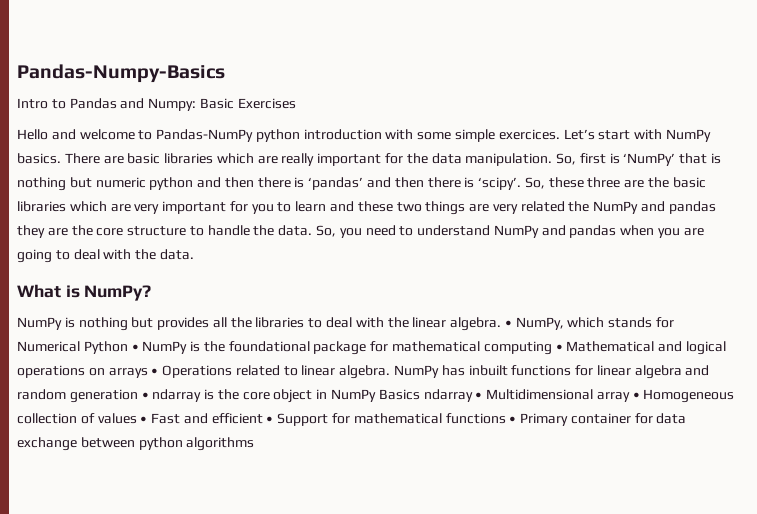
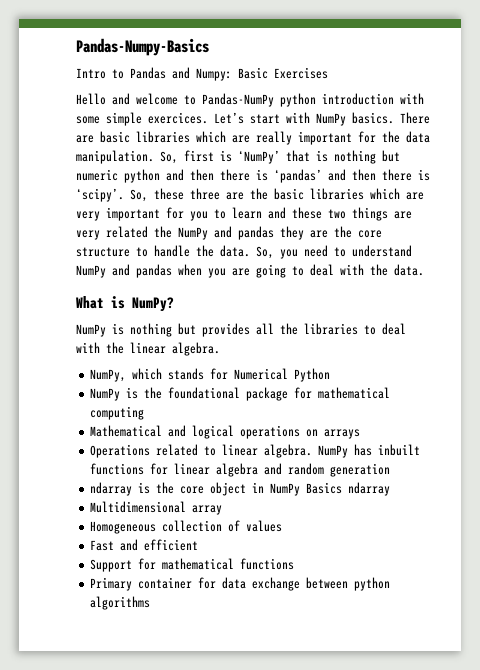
[504,320,512,327] • -> (220, 349) //
[131,344,139,351] • -> (331, 375) //
[555,344,563,351] • -> (145, 413) //
[151,368,159,375] • -> (361, 434) //
[141,392,149,399] • -> (391, 470) //
[475,392,483,399] • -> (391, 489) //
[632,392,640,399] • -> (223, 510) //
[140,416,148,423] • -> (283, 526) //
[266,416,274,423] • -> (199, 545) //
[509,416,517,423] • -> (295, 564) //

